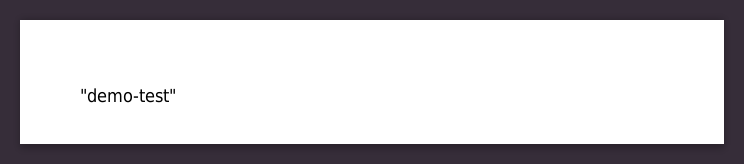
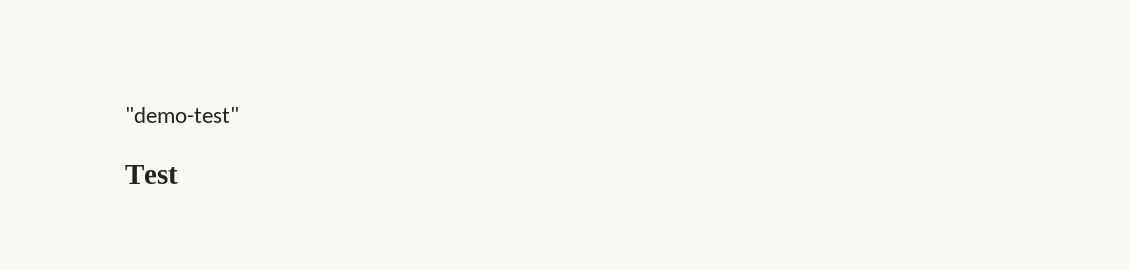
(176, 95) none -> [125,165,178,184] // Test

